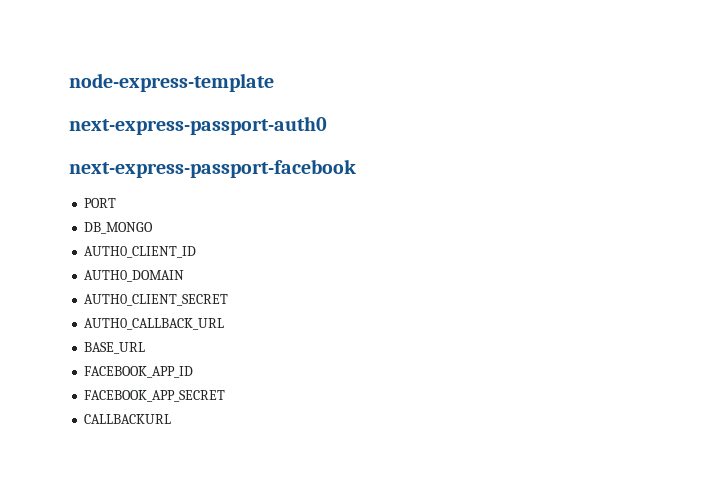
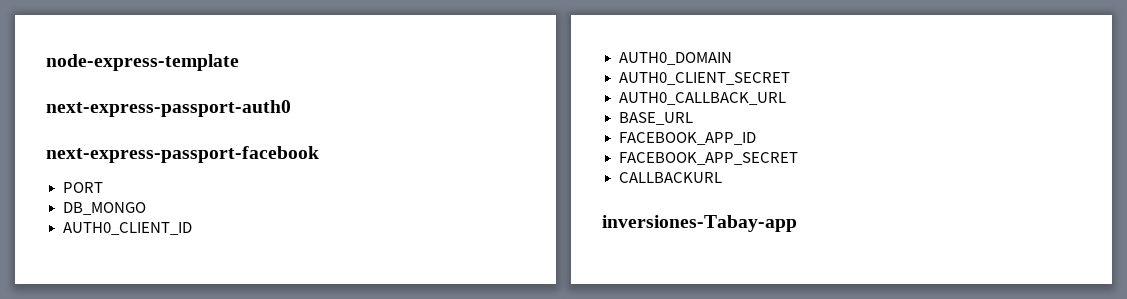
(172, 419) none -> [602,215,797,232] // inversiones-Tabay-app

